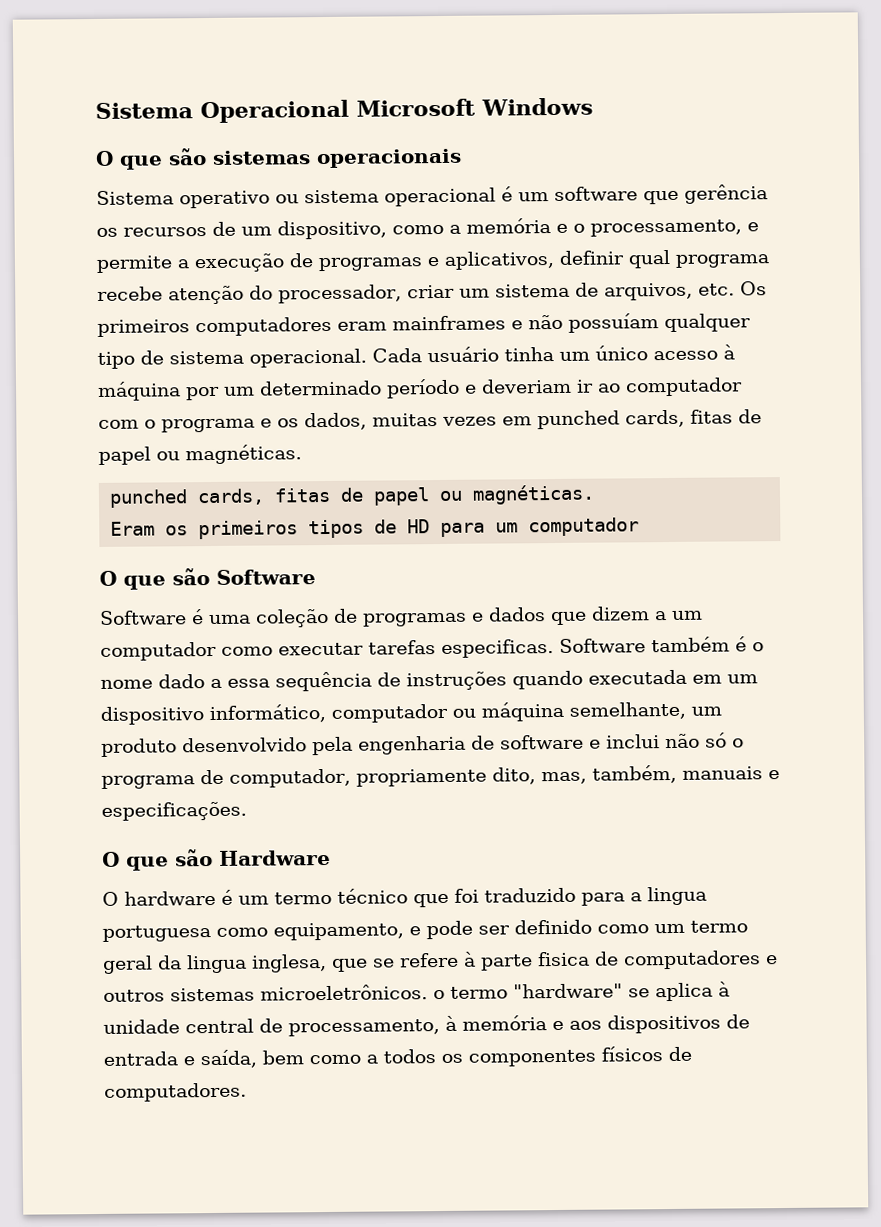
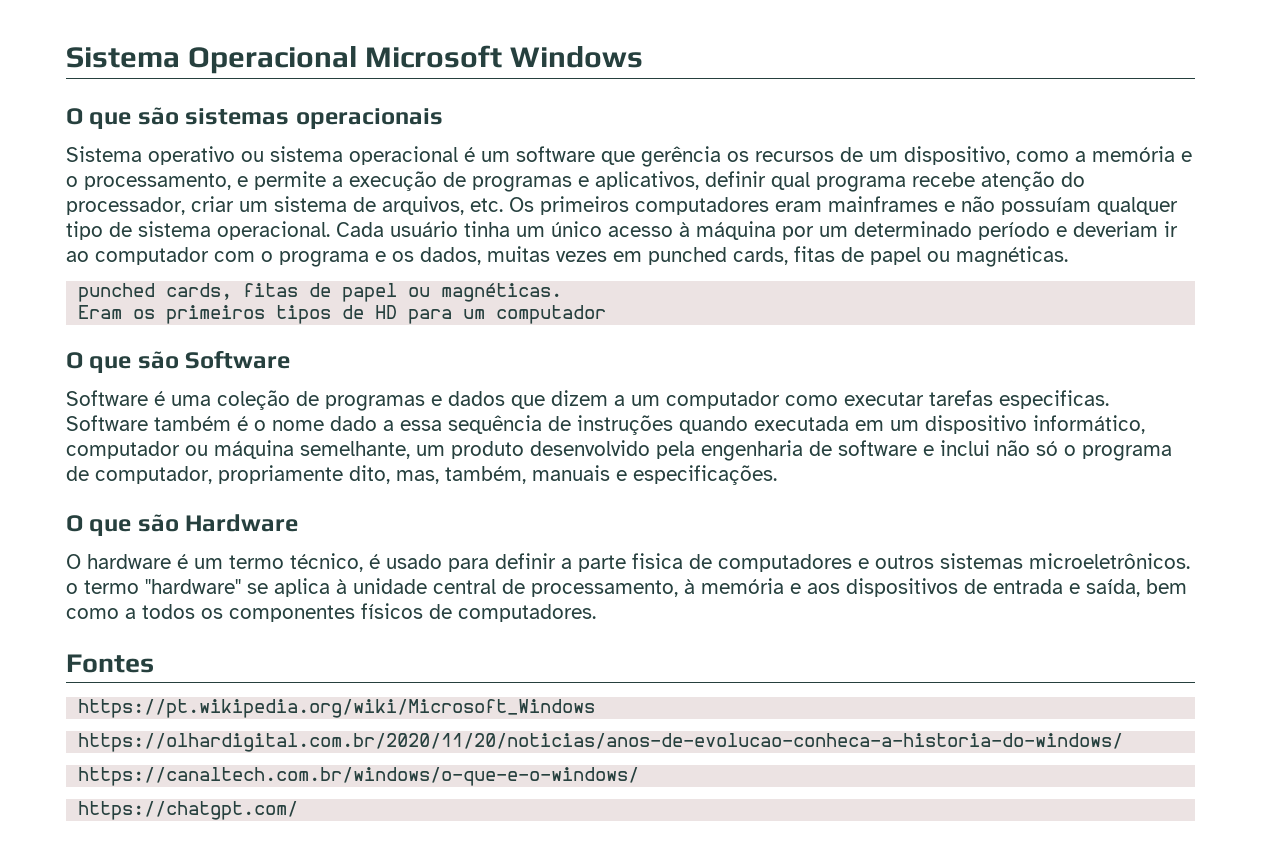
[337,886,707,908] [102,919,748,942] [102,951,476,974] técnico que foi traduzido para a lingua portuguesa como equipamento, e pode ser definido como um termo geral da lingua inglesa, que se refere à -> [290,553,572,572] técnico, é usado para definir a
(247, 1092) none -> [66,654,154,673] [78,699,596,718] [78,733,1124,752] [78,767,640,786] [78,801,299,820] // Fontes // https://pt.wikipedia.org/wiki/Microsoft_Windows // https://olhardigital.com.br/2020/11/20/noticias/anos-de-evolucao-conheca-a-historia-do-windows/ // https://canaltech.com.br/windows/o-que-e-o-windows/ // https://chatgpt.com/

